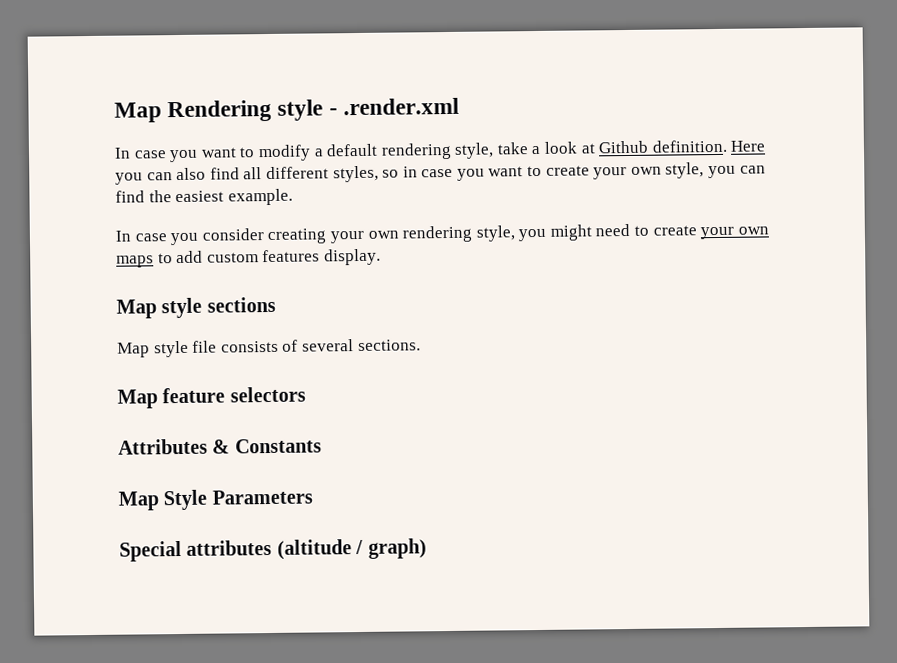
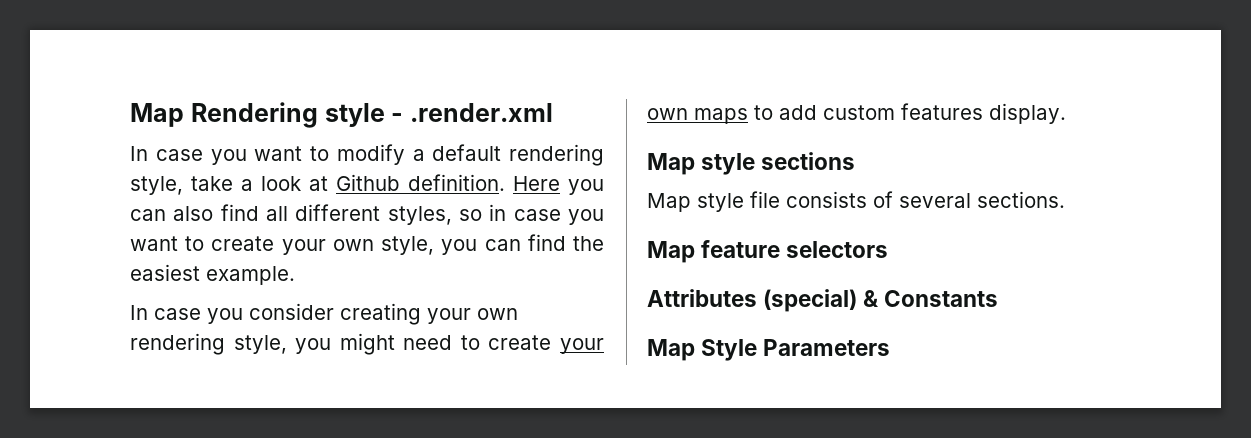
(208, 446) none -> [763,289,858,312] (special)
[119,538,427,562] // Special attributes (altitude / graph) -> (891, 347) none

